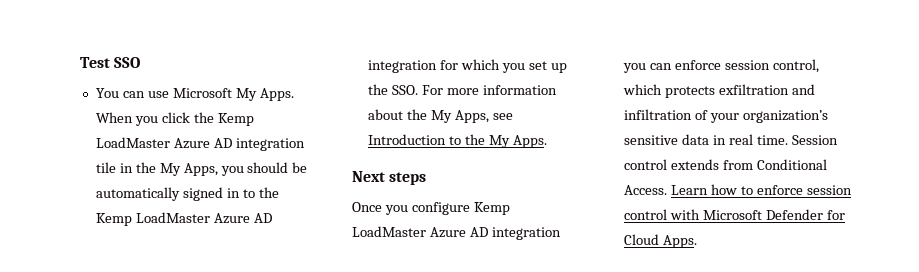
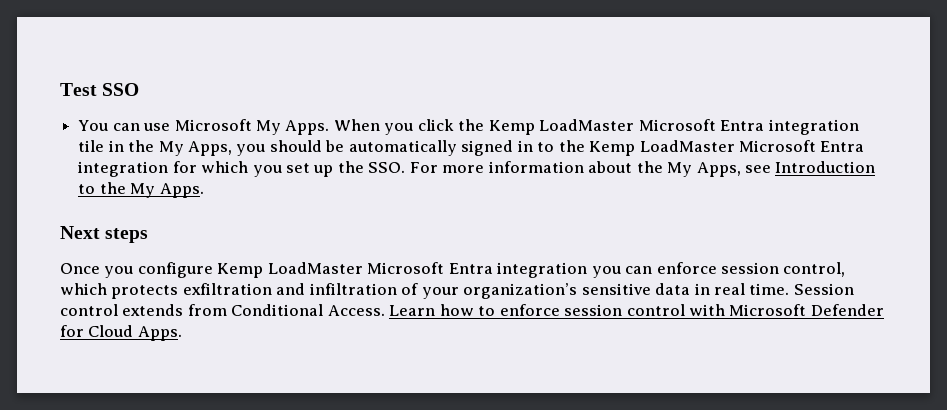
[173,138,232,149] Azure AD -> [638,119,765,131] Microsoft Entra
[213,213,272,224] Azure AD -> [738,140,865,152] Microsoft Entra
[429,227,488,238] Azure AD -> [367,262,493,274] Microsoft Entra

